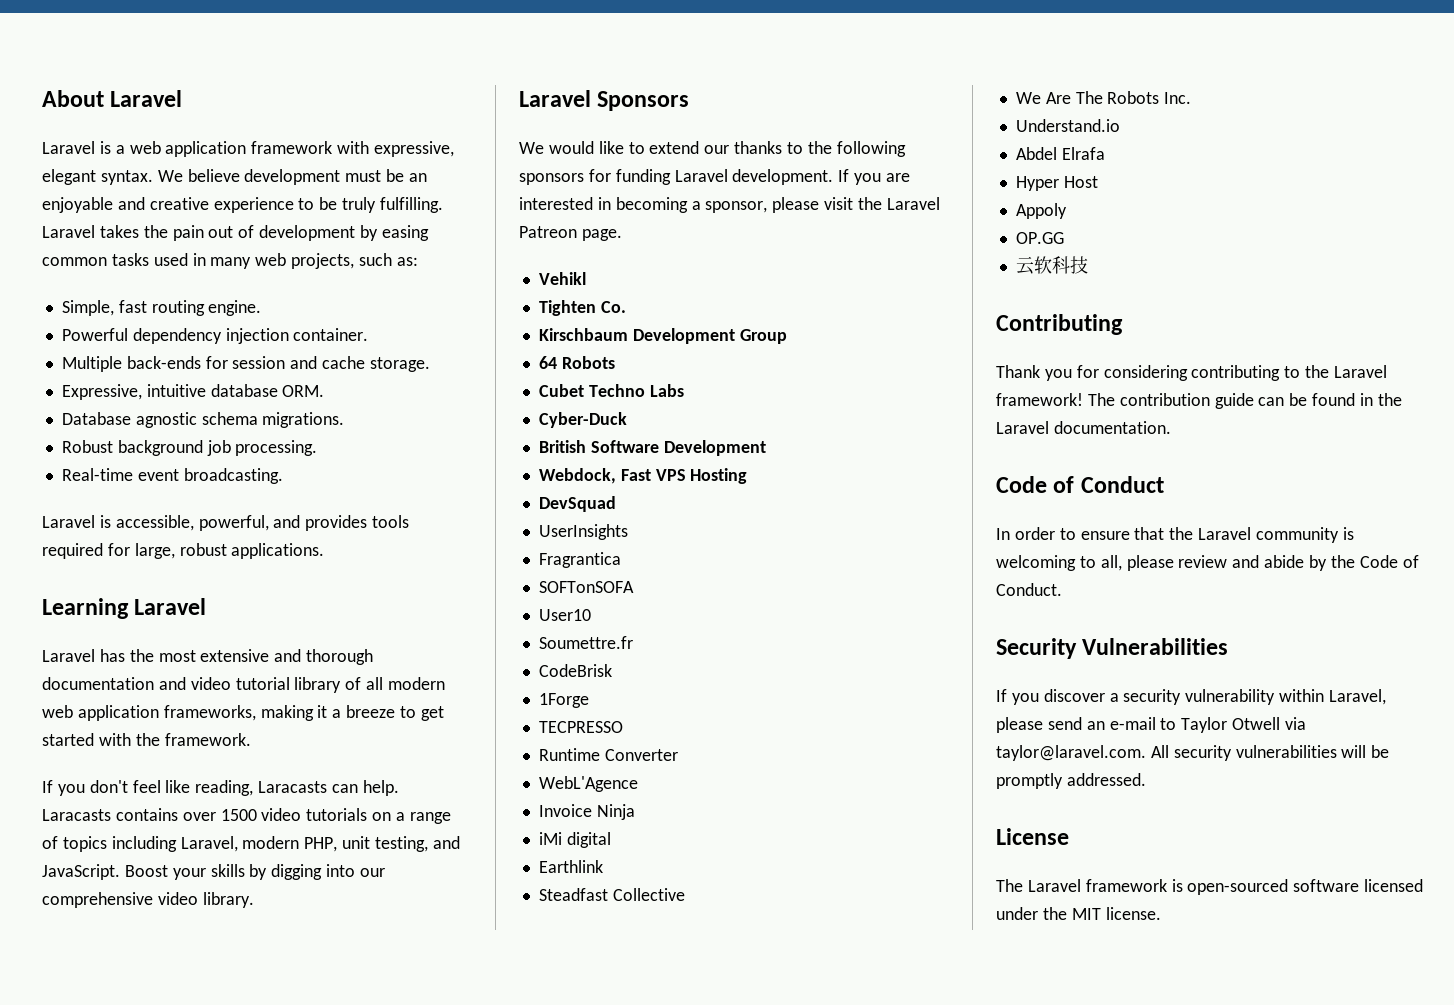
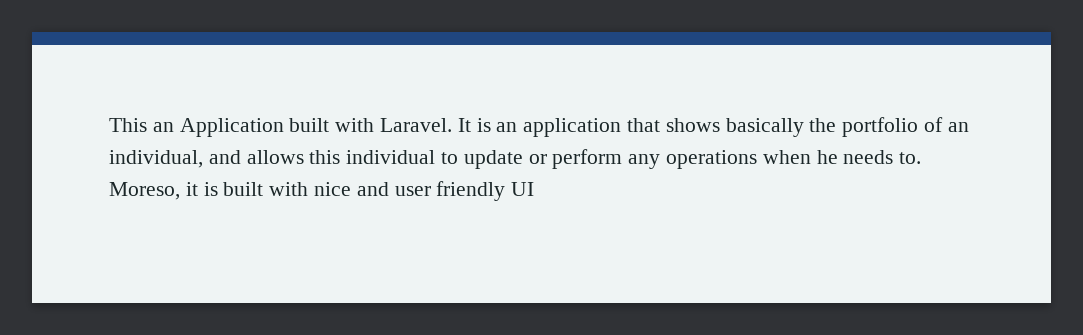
[42,90,183,107] [42,141,455,157] [42,169,428,185] [42,197,444,213] [42,225,429,241] [42,253,418,269] [61,300,262,316] [61,328,369,344] [61,356,430,372] [61,384,325,400] [61,412,345,428] [61,440,318,456] [61,468,283,484] [42,515,410,531] [42,543,325,559] [42,598,207,619] [42,649,374,665] [42,677,446,693] [42,705,444,721] [42,733,251,746] [42,780,399,796] [42,808,451,824] [42,836,460,852] [42,864,386,880] [42,892,254,908] [519,90,690,111] [519,141,906,157] [519,169,911,185] [519,197,940,213] [519,226,622,241] [538,272,586,285] [538,300,626,316] [538,328,787,344] [538,356,615,369] [538,384,684,397] [538,412,627,428] [538,440,766,456] [538,468,748,484] [538,496,616,512] [538,524,628,540] [538,552,621,568] [538,581,634,593] [538,609,591,621] [538,636,633,649] [538,664,612,677] [538,693,589,708] [538,721,623,733] [538,748,678,761] [538,776,638,792] [538,804,635,820] [538,832,611,848] [538,860,603,873] [538,888,685,901] [1015,91,1192,104] [1015,119,1120,132] [1015,147,1105,160] [1015,176,1098,191] [1015,203,1067,219] [1015,232,1064,244] [1015,256,1088,275] [996,314,1123,335] [996,365,1388,381] [996,393,1402,409] [996,421,1171,434] [996,476,1164,493] [996,527,1354,543] [996,555,1419,571] [996,583,1062,596] [996,638,1229,659] [996,689,1387,705] [996,717,1307,733] [996,745,1390,761] [996,773,1146,789] [996,828,1069,845] [996,879,1424,895] [996,907,1161,920] About Laravel // Laravel is a web application framework with expressive, elegant syntax. We believe development must be an enjoyable and creative experience to be truly fulfilling. Laravel takes the pain out of development by easing common tasks used in many web projects, such as: // Simple, fast routing engine. // Powerful dependency injection container. // Multiple back-ends for session and cache storage. // Expressive, intuitive database ORM. // Database agnostic schema migrations. // Robust background job processing. // Real-time event broadcasting. // Laravel is accessible, powerful, and provides tools required for large, robust applications. // Learning Laravel // Laravel has the most extensive and thorough documentation and video tutorial library of all modern web application frameworks, making it a breeze to get started with the framework. // If you don't feel like reading, Laracasts can help. Laracasts contains over 1500 video tutorials on a range of topics including Laravel, modern PHP, unit testing, and JavaScript. Boost your skills by digging into our comprehensive video library. // Laravel Sponsors // We would like to extend our thanks to the following sponsors for funding Laravel development. If you are interested in becoming a sponsor, please visit the Laravel Patreon page. // Vehikl // Tighten Co. // Kirschbaum Development Group // 64 Robots // Cubet Techno Labs // Cyber-Duck // British Software Development // Webdock, Fast VPS Hosting // DevSquad // UserInsights // Fragrantica // SOFTonSOFA // User10 // Soumettre.fr // CodeBrisk // 1Forge // TECPRESSO // Runtime Converter // WebL'Agence // Invoice Ninja // iMi digital // Earthlink // Steadfast Collective // We Are The Robots Inc. // Understand.io // Abdel Elrafa // Hyper Host // Appoly // OP.GG // 云软科技 // Contributing // Thank you for considering contributing to the Laravel framework! The contribution guide can be found in the Laravel documentation. // Code of Conduct // In order to ensure that the Laravel community is welcoming to all, please review and abide by the Code of Conduct. // Security Vulnerabilities // If you discover a security vulnerability within Laravel, please send an e-mail to Taylor Otwell via taylor@laravel.com. All security vulnerabilities will be promptly addressed. // License // The Laravel framework is open-sourced software licensed under the MIT license. -> [109,117,969,137] [109,149,922,169] [109,181,535,201] This an Application built with Laravel. It is an application that shows basically the portfolio of an individual, and allows this individual to update or perform any operations when he needs to. Moreso, it is built with nice and user friendly UI

